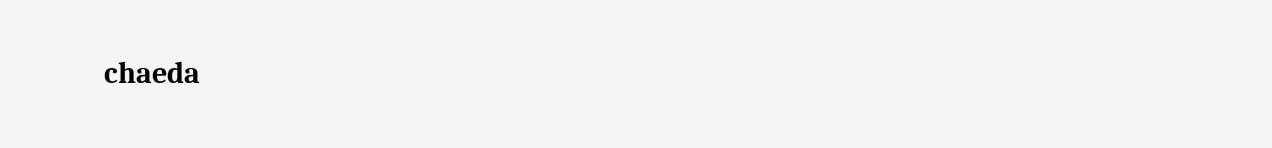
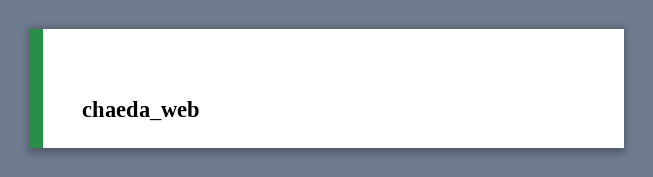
[104,61,200,83] chaeda -> [82,101,200,121] chaeda_web

